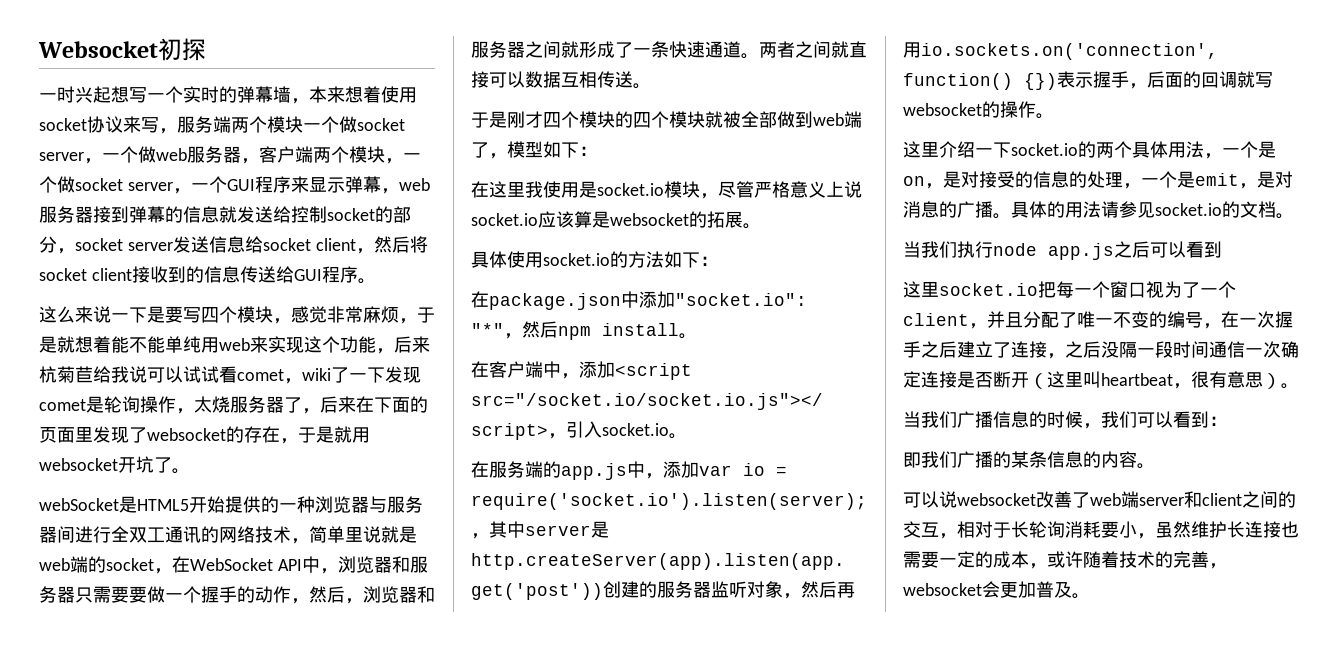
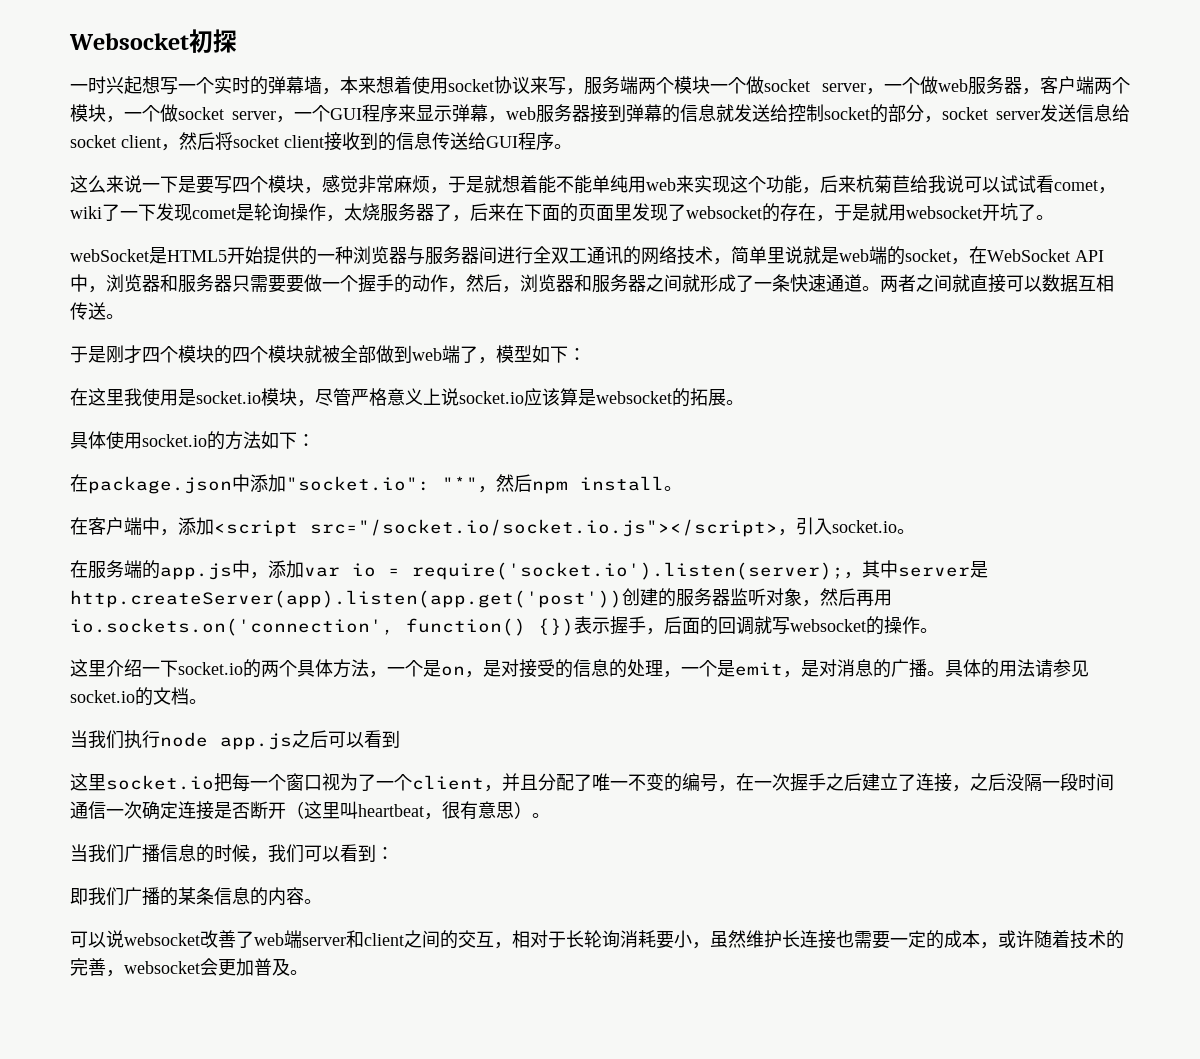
[1168,142,1186,158] 用 -> [333,659,351,678] 方

